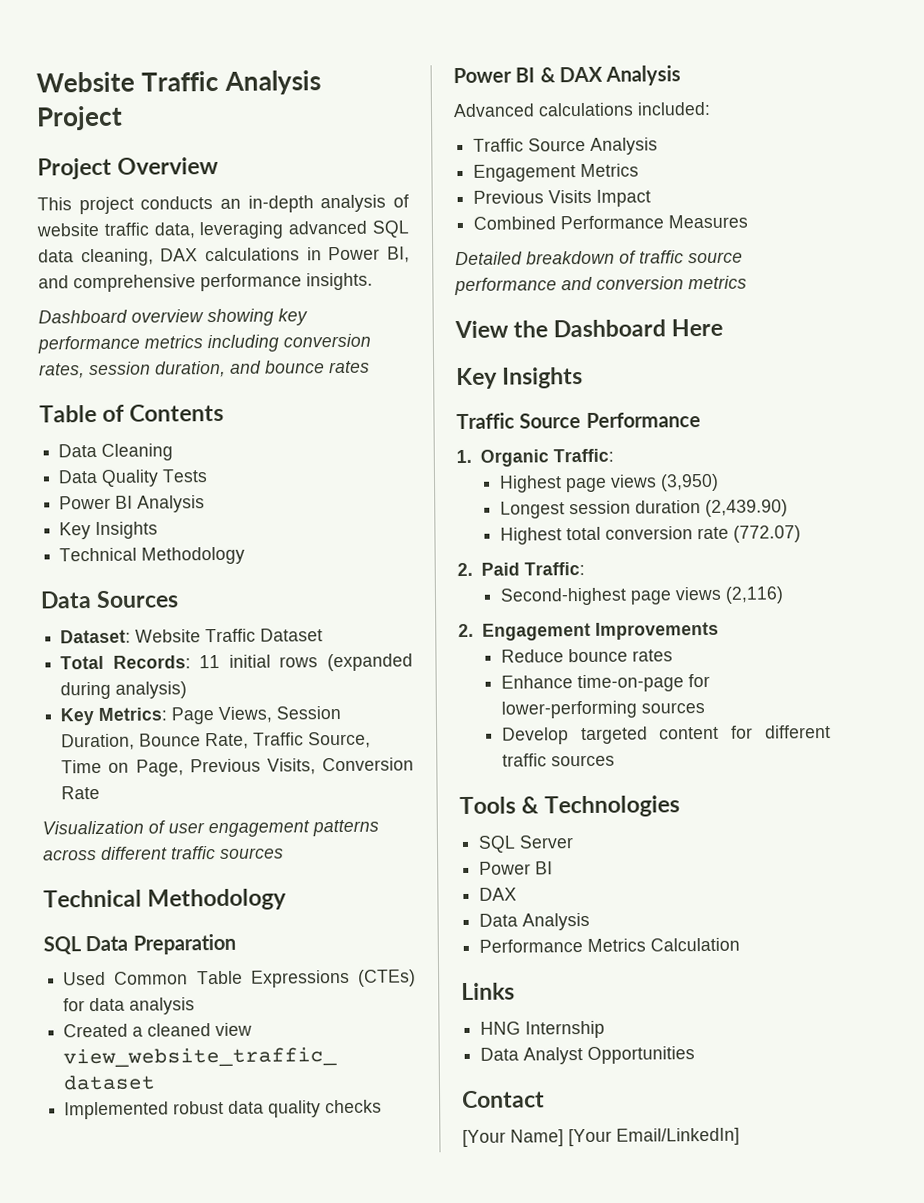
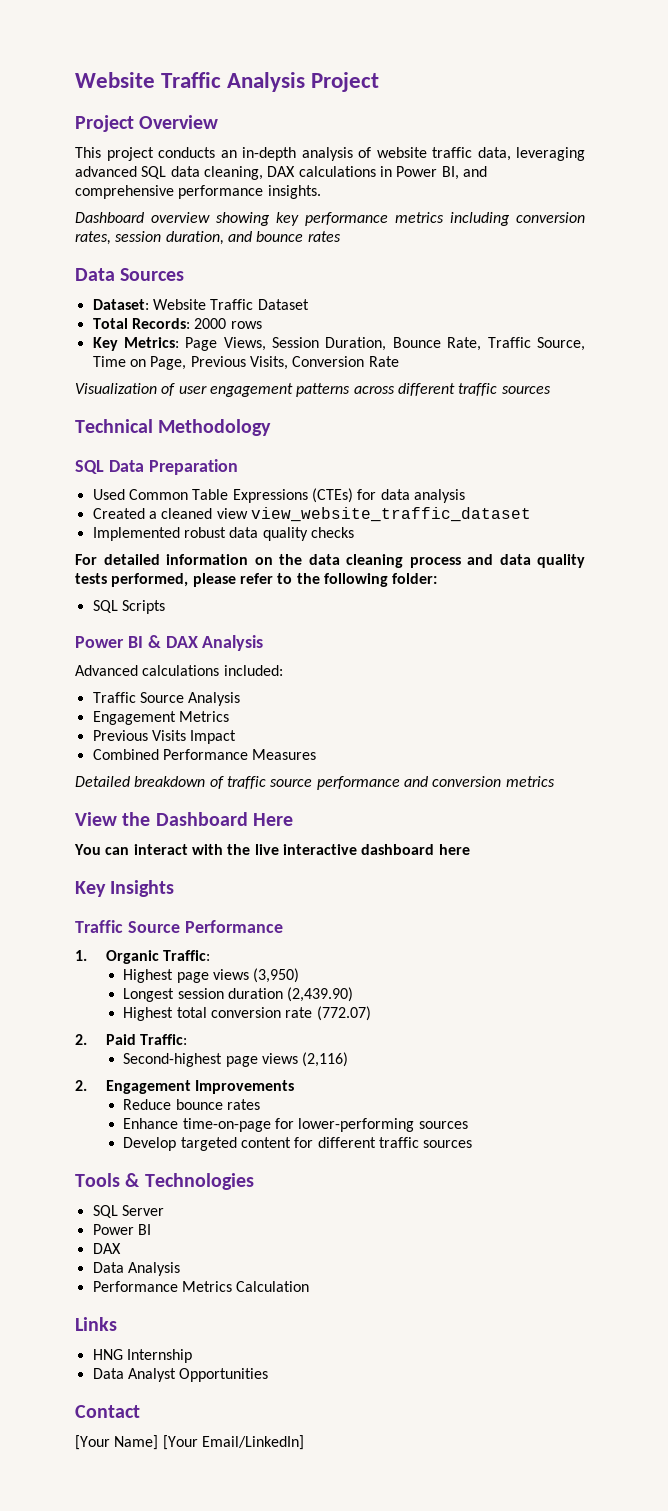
[39,403,225,423] [58,443,174,461] [58,469,209,487] [59,495,206,513] [59,521,159,540] [59,546,246,565] // Table of Contents // Data Cleaning // Data Quality Tests // Power BI Analysis // Key Insights // Technical Methodology -> (341, 236) none
[199,654,271,669] 11 initial -> [194,318,227,329] 2000
[327,653,414,672] [60,681,188,700] (expanded during analysis) -> (262, 325) none
(383, 1106) none -> [75,554,585,568] [75,573,438,587] [92,600,165,614] // For detailed information on the data cleaning process and data quality tests performed, please refer to the following folder: // SQL Scripts
(724, 327) none -> [74,844,470,855] // You can interact with the live interactive dashboard here

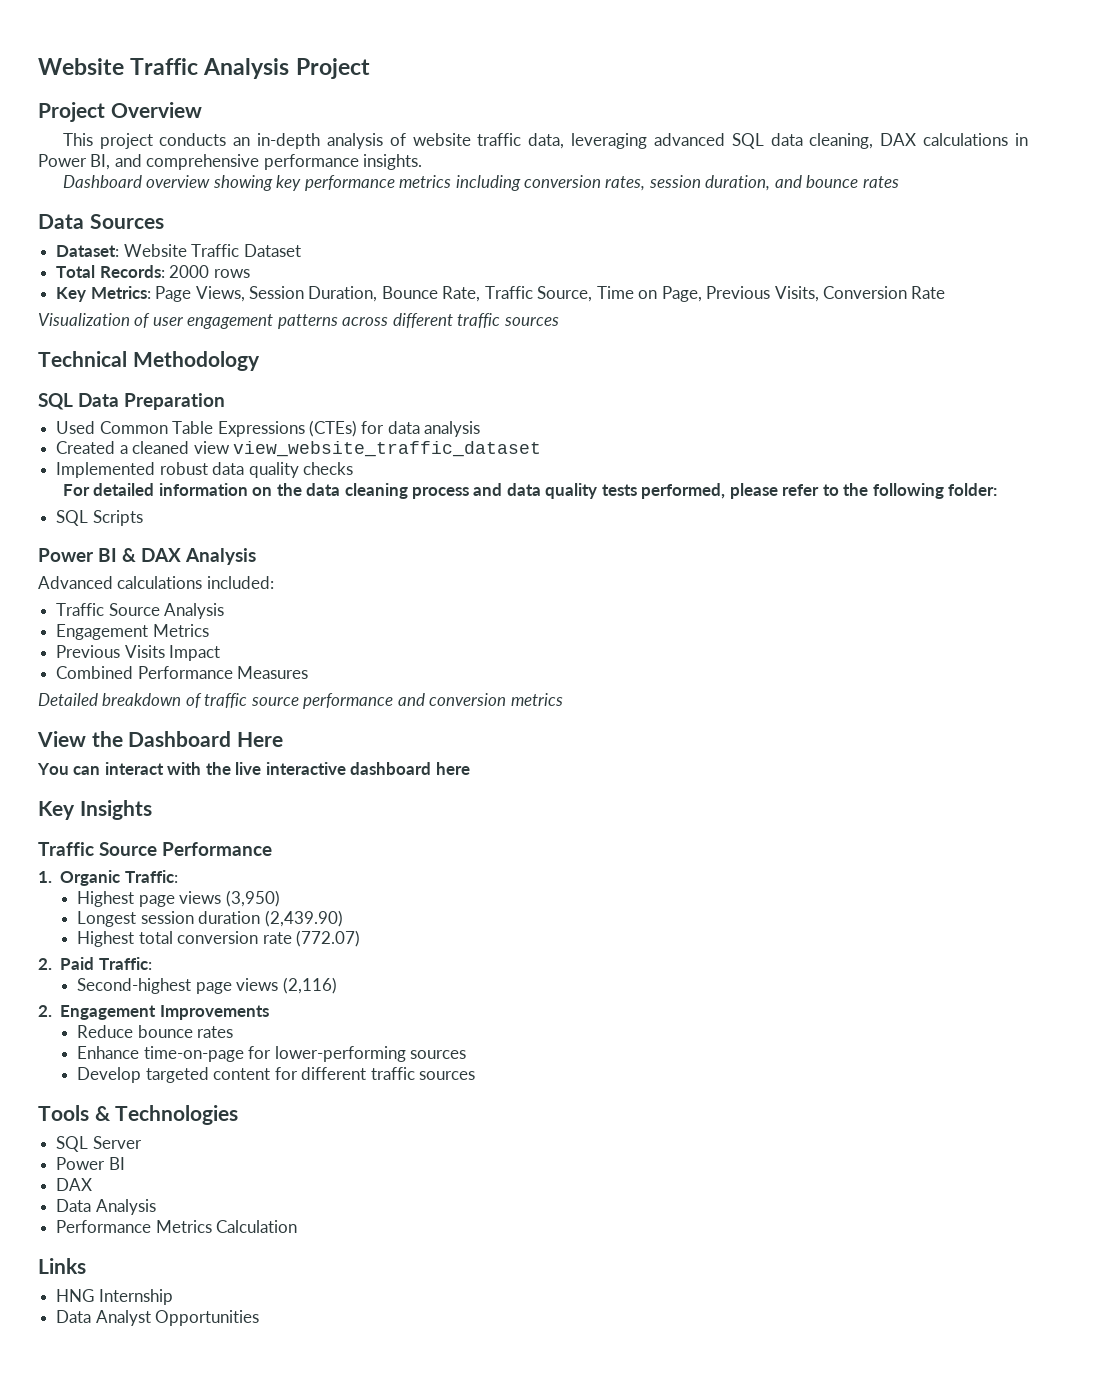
[75,1405,140,1418] [75,1435,304,1450] // Contact // [Your Name] [Your Email/LinkedIn] -> (260, 1318) none

